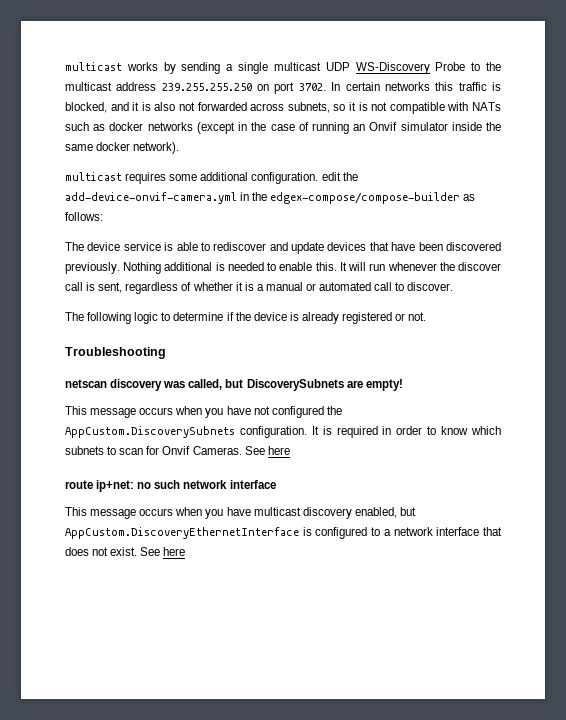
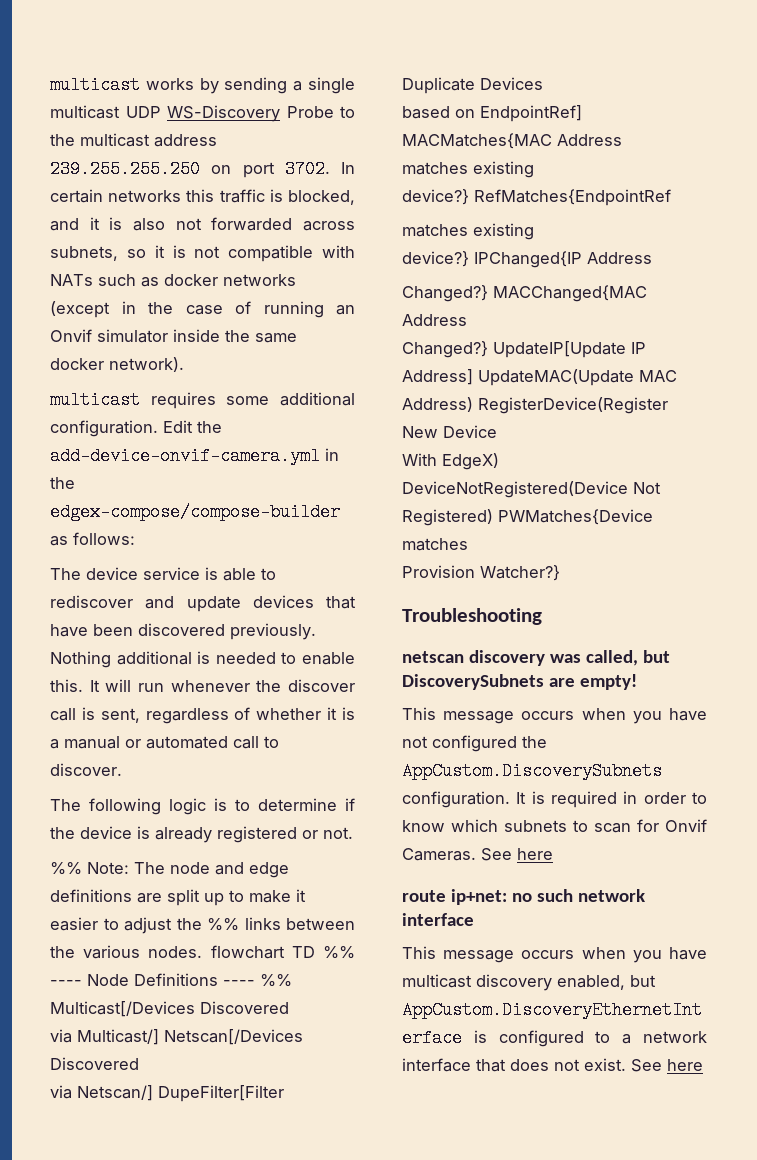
[321,172,341,181] edit -> [163,420,193,433] Edit
(159, 318) none -> [214,798,227,811] is
(427, 316) none -> [50,862,289,878] [50,889,306,906] [50,917,355,934] [50,945,355,959] [50,973,292,987] [50,1001,289,1017] [50,1029,303,1045] [50,1057,139,1070] [50,1085,284,1102] [402,77,543,94] [402,105,582,122] [402,133,622,149] [402,161,534,178] [402,189,671,206] [402,223,534,240] [402,251,652,268] [402,285,647,302] [402,314,467,326] [402,341,646,358] [402,369,677,386] [402,397,668,414] [402,425,497,438] [402,453,499,470] [402,481,661,498] [402,509,653,526] [402,538,468,551] [402,565,560,581] // %% Note: The node and edge definitions are split up to make it easier to adjust the %% links between the various nodes. flowchart TD %% ---- Node Definitions ---- %% Multicast[/Devices Discovered // via Multicast/] Netscan[/Devices Discovered // via Netscan/] DupeFilter[Filter Duplicate Devices // based on EndpointRef] MACMatches{MAC Address // matches existing // device?} RefMatches{EndpointRef // matches existing // device?} IPChanged{IP Address // Changed?} MACChanged{MAC Address // Changed?} UpdateIP[Update IP Address] UpdateMAC(Update MAC Address) RegisterDevice(Register New Device // With EdgeX) DeviceNotRegistered(Device Not Registered) PWMatches{Device matches // Provision Watcher?}

